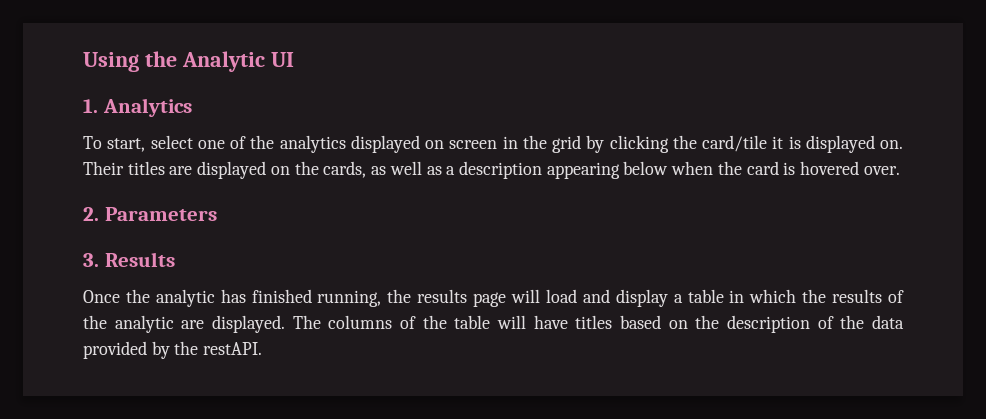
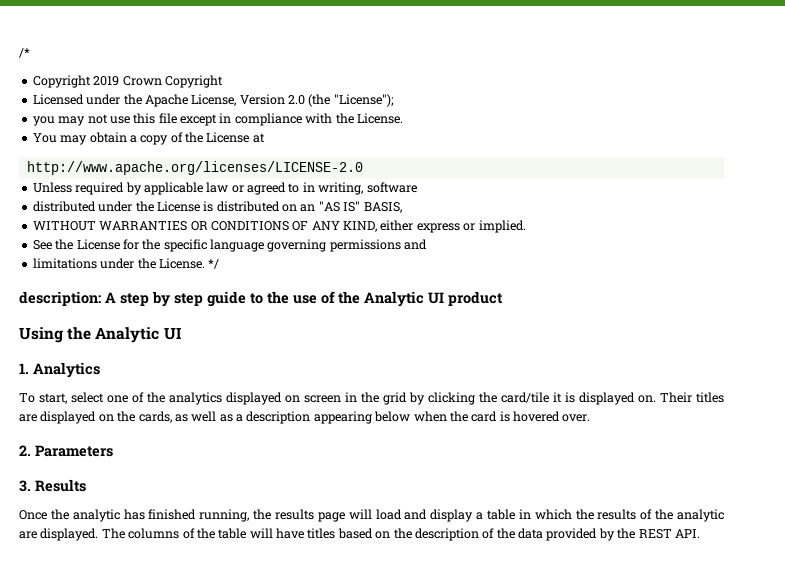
(83, 62) none -> [19,48,30,58] [32,75,223,88] [32,94,394,107] [32,113,403,126] [32,132,265,145] [26,161,363,175] [32,182,417,195] [32,201,402,213] [32,220,526,233] [32,239,428,252] [32,258,220,269] [19,291,503,307] /* // Copyright 2019 Crown Copyright // Licensed under the Apache License, Version 2.0 (the "License"); // you may not use this file except in compliance with the License. // You may obtain a copy of the License at // http://www.apache.org/licenses/LICENSE-2.0 // Unless required by applicable law or agreed to in writing, software // distributed under the License is distributed on an "AS IS" BASIS, // WITHOUT WARRANTIES OR CONDITIONS OF ANY KIND, either express or implied. // See the License for the specific language governing permissions and // limitations under the License. */ // description: A step by step guide to the use of the Analytic UI product //
[203,342,263,355] restAPI. -> [638,529,700,539] REST API.

